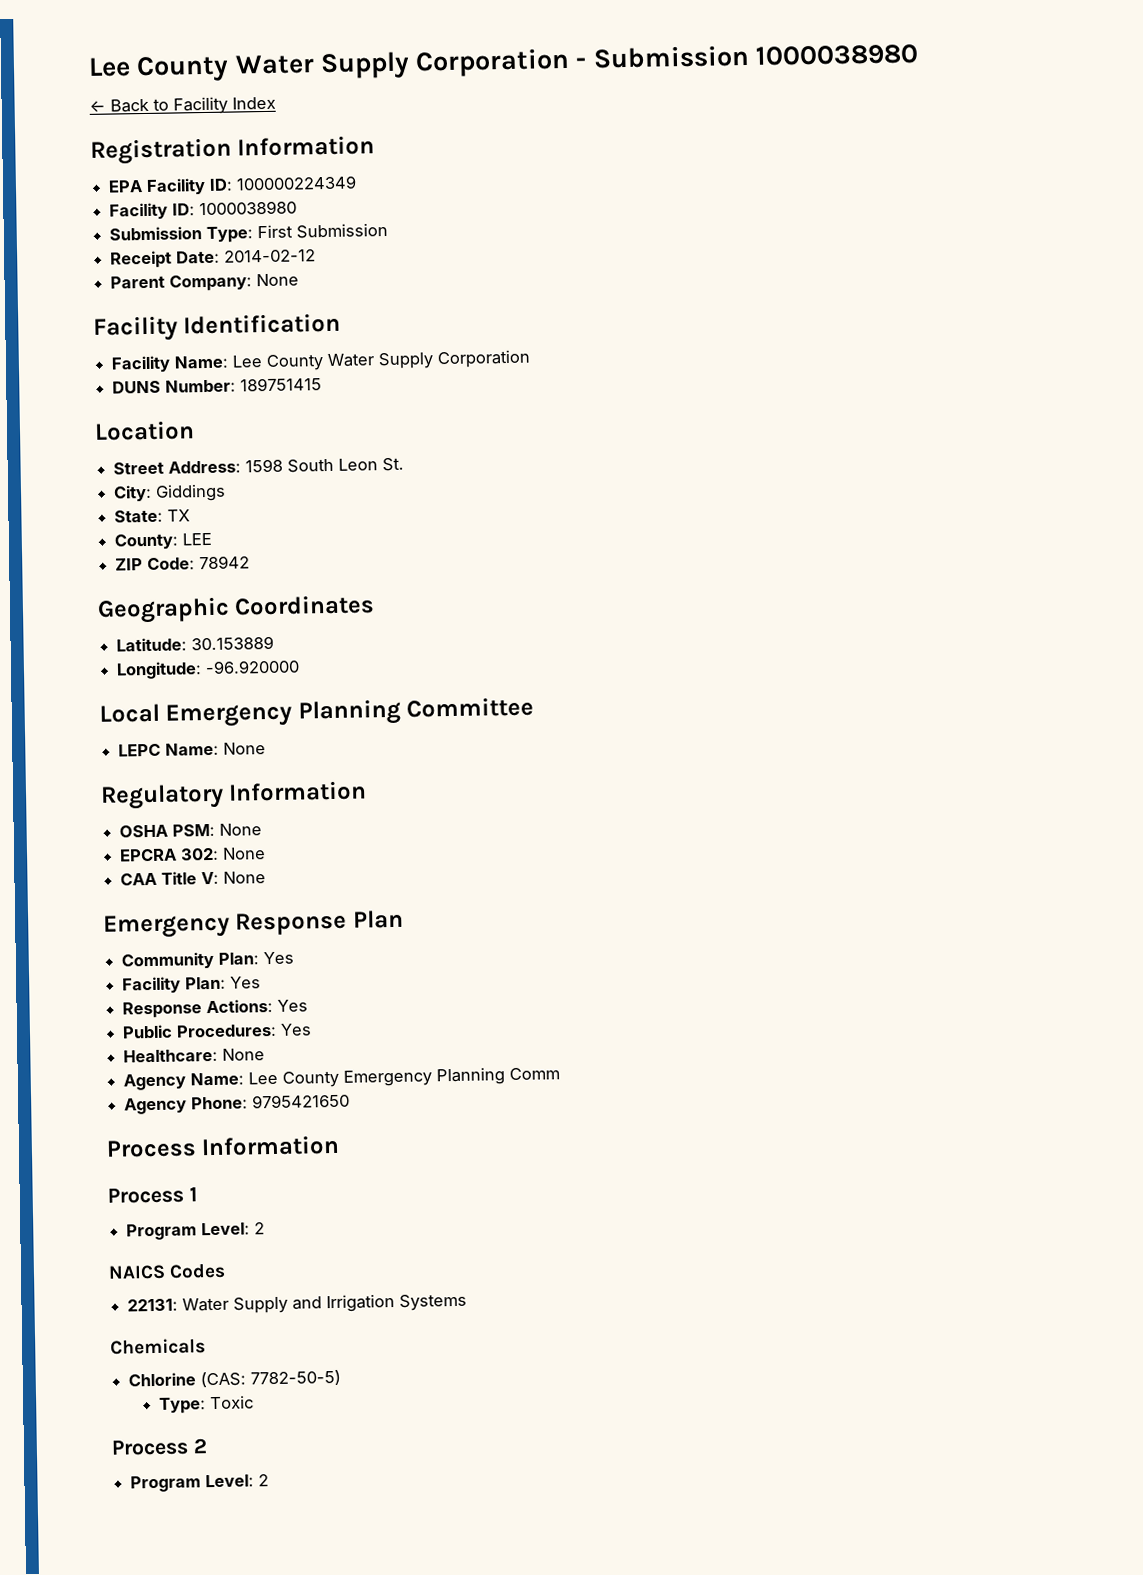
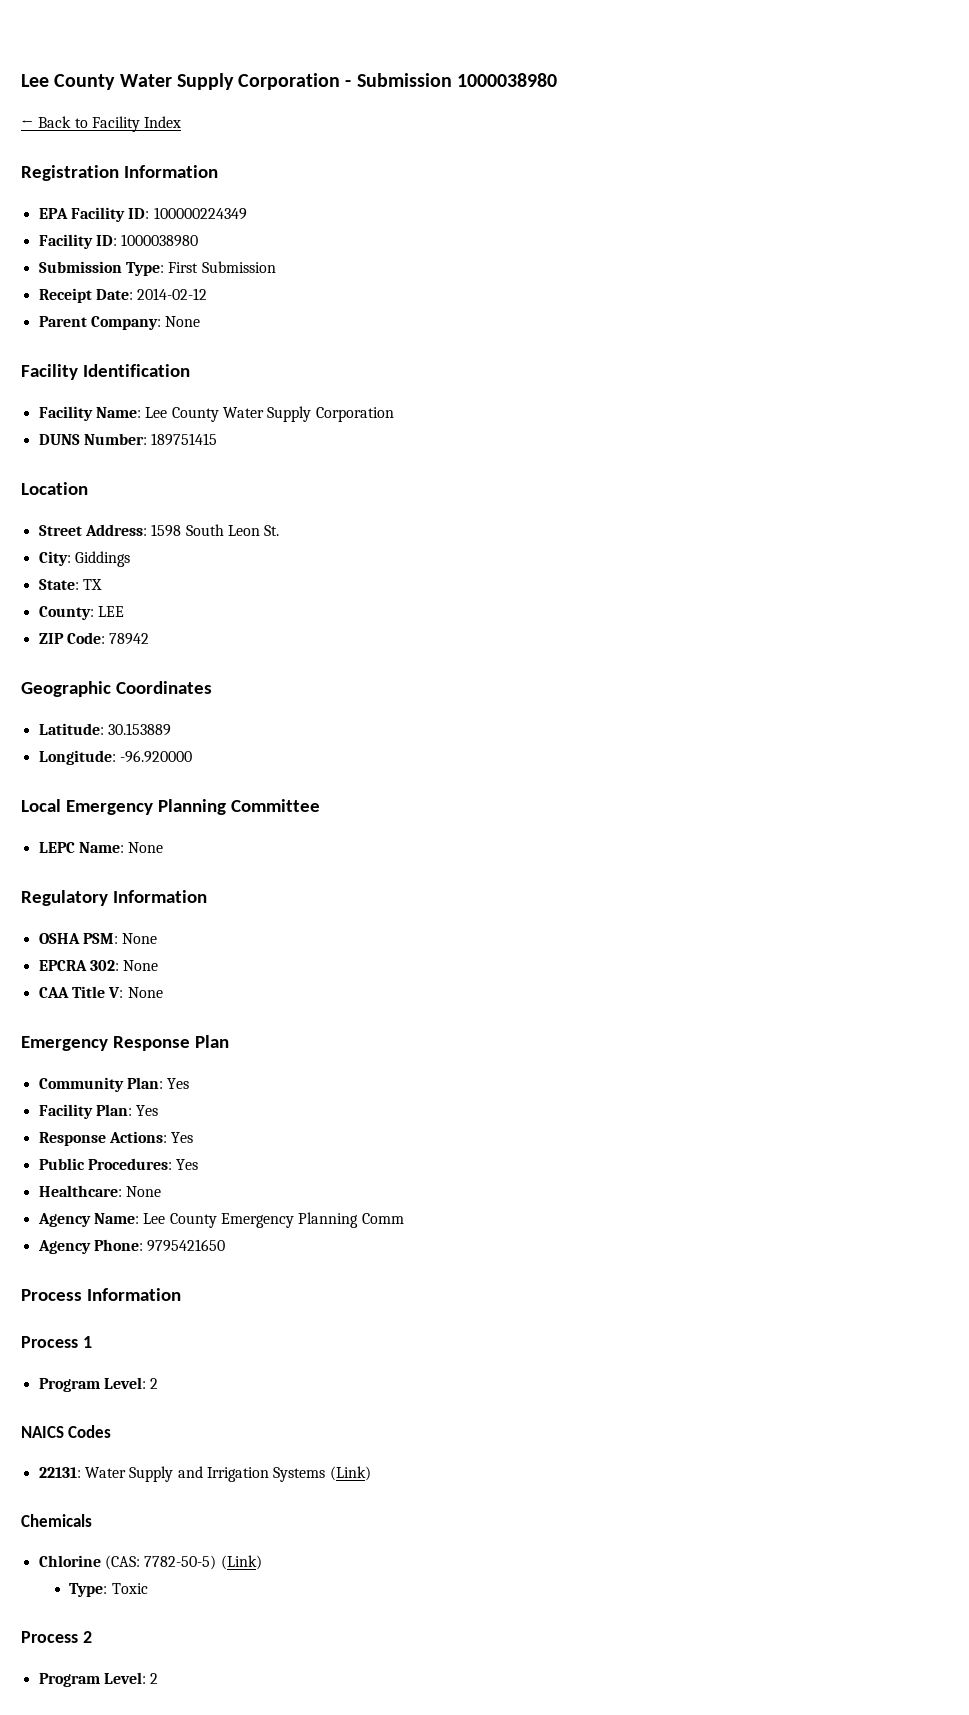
(468, 1302) none -> [329,1466,371,1481] (Link)
(342, 1378) none -> [220,1555,262,1570] (Link)

